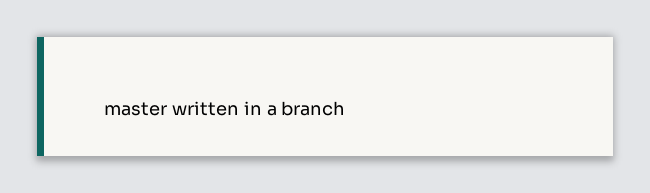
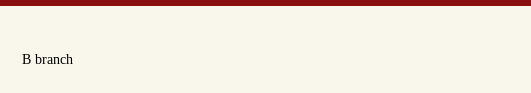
[104,101,277,116] master written in a -> [22,54,31,64] B

